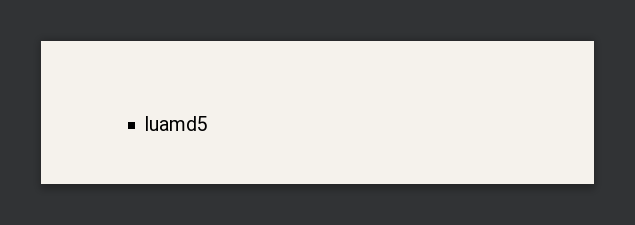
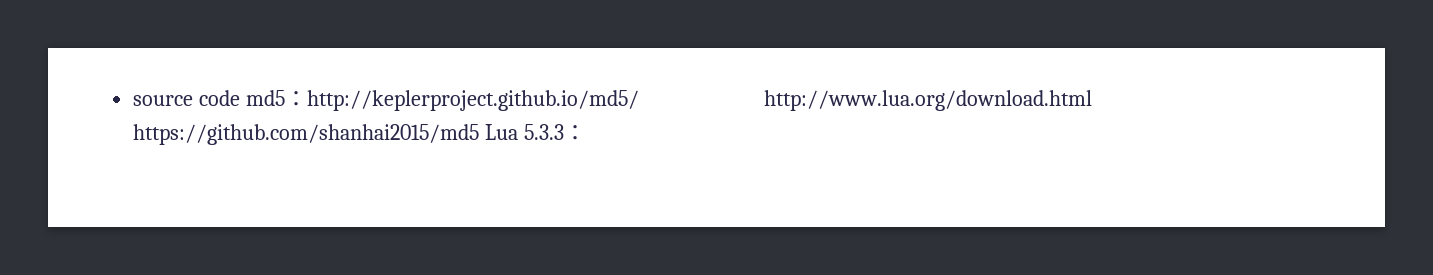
[145,116,209,131] luamd5 -> [133,90,640,111] [133,124,587,145] [764,90,1093,111] source code md5：http://keplerproject.github.io/md5/ https://github.com/shanhai2015/md5 Lua 5.3.3：http://www.lua.org/download.html

